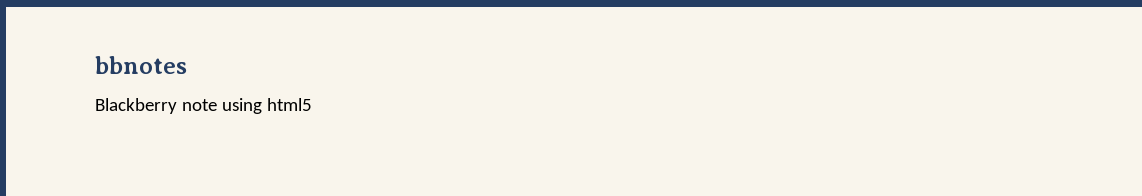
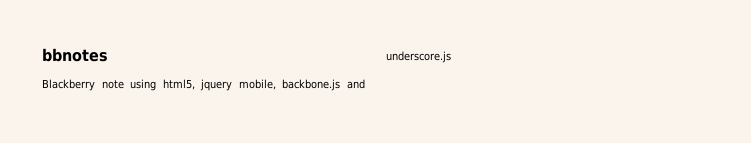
[266,98,312,111] html5 -> [162,79,365,91] [386,51,451,63] html5, jquery mobile, backbone.js and underscore.js

